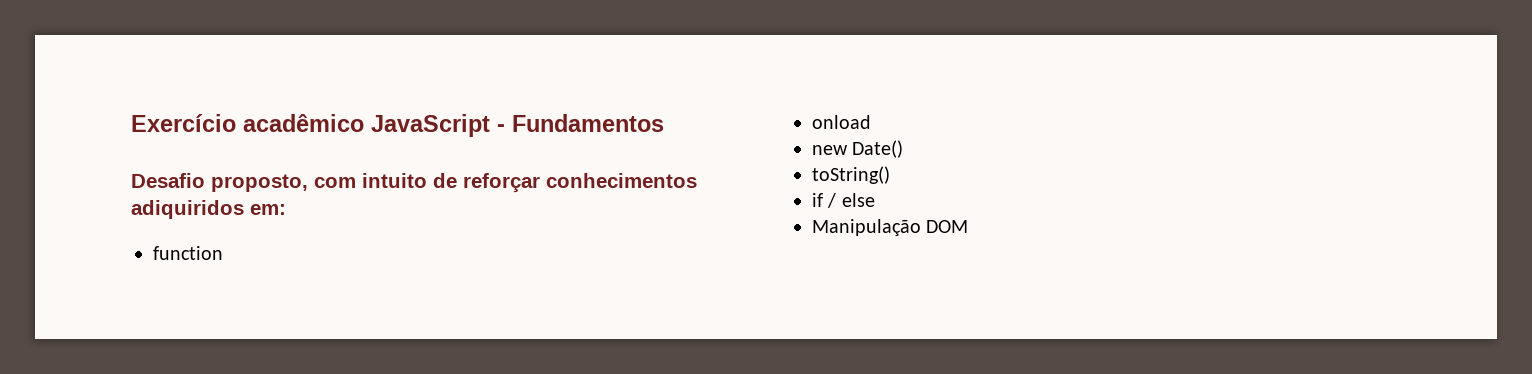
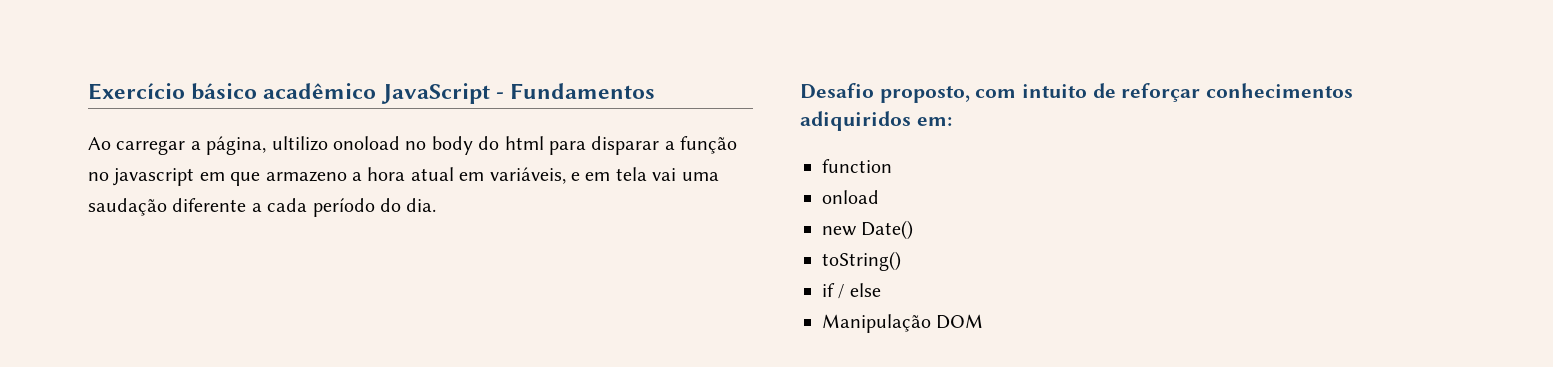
(236, 123) none -> [191,83,258,100] básico
(664, 123) none -> [88,136,738,155] [88,167,719,186] [88,198,437,217] // Ao carregar a página, ultilizo onoload no body do html para disparar a função no javascript em que armazeno a hora atual em variáveis, e em tela vai uma saudação diferente a cada período do dia.

